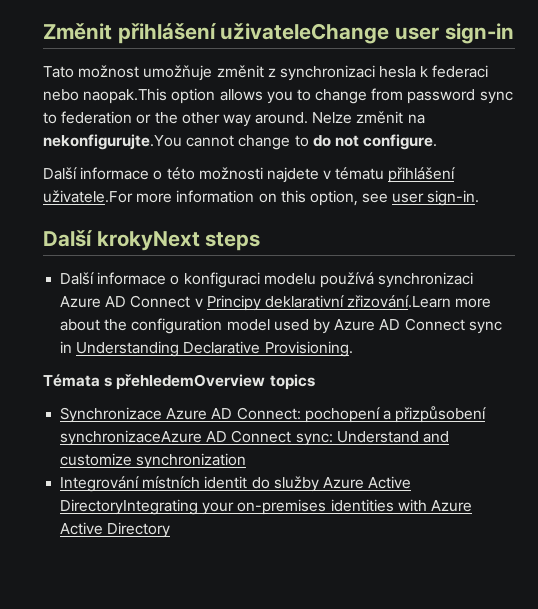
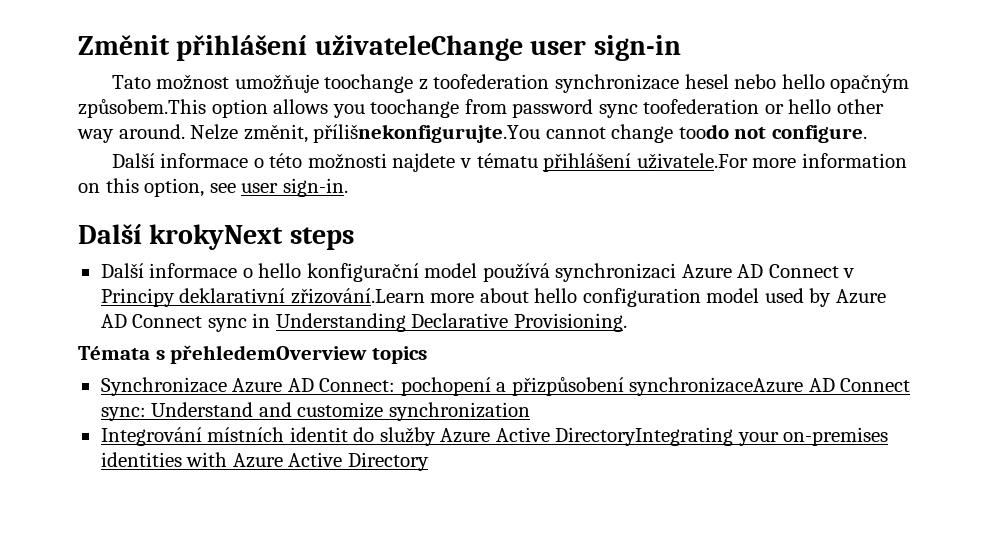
[216,65,489,81] [43,88,168,104] změnit z synchronizaci hesla k federaci nebo naopak.This -> [324,74,910,93] [78,99,206,118] toochange z toofederation synchronizace hesel nebo hello opačným způsobem.This
[296,89,368,104] to change -> [370,99,460,118] toochange
[43,111,425,127] [43,134,331,150] to federation or the other way around. Nelze změnit na nekonfigurujte.You cannot change to do -> [643,99,884,114] [77,124,729,143] toofederation or hello other way around. Nelze změnit, přílišnekonfigurujte.You cannot change toodo
[183,272,316,288] konfiguraci modelu -> [258,263,478,282] hello konfigurační model
[104,319,128,331] the -> [534,288,578,303] hello

